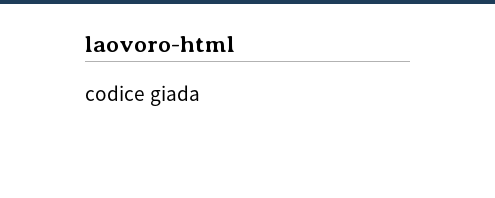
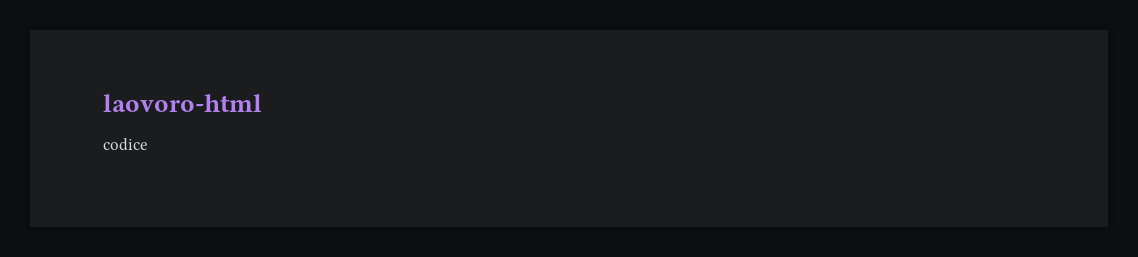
[150,85,201,106] giada -> (148, 144) none

